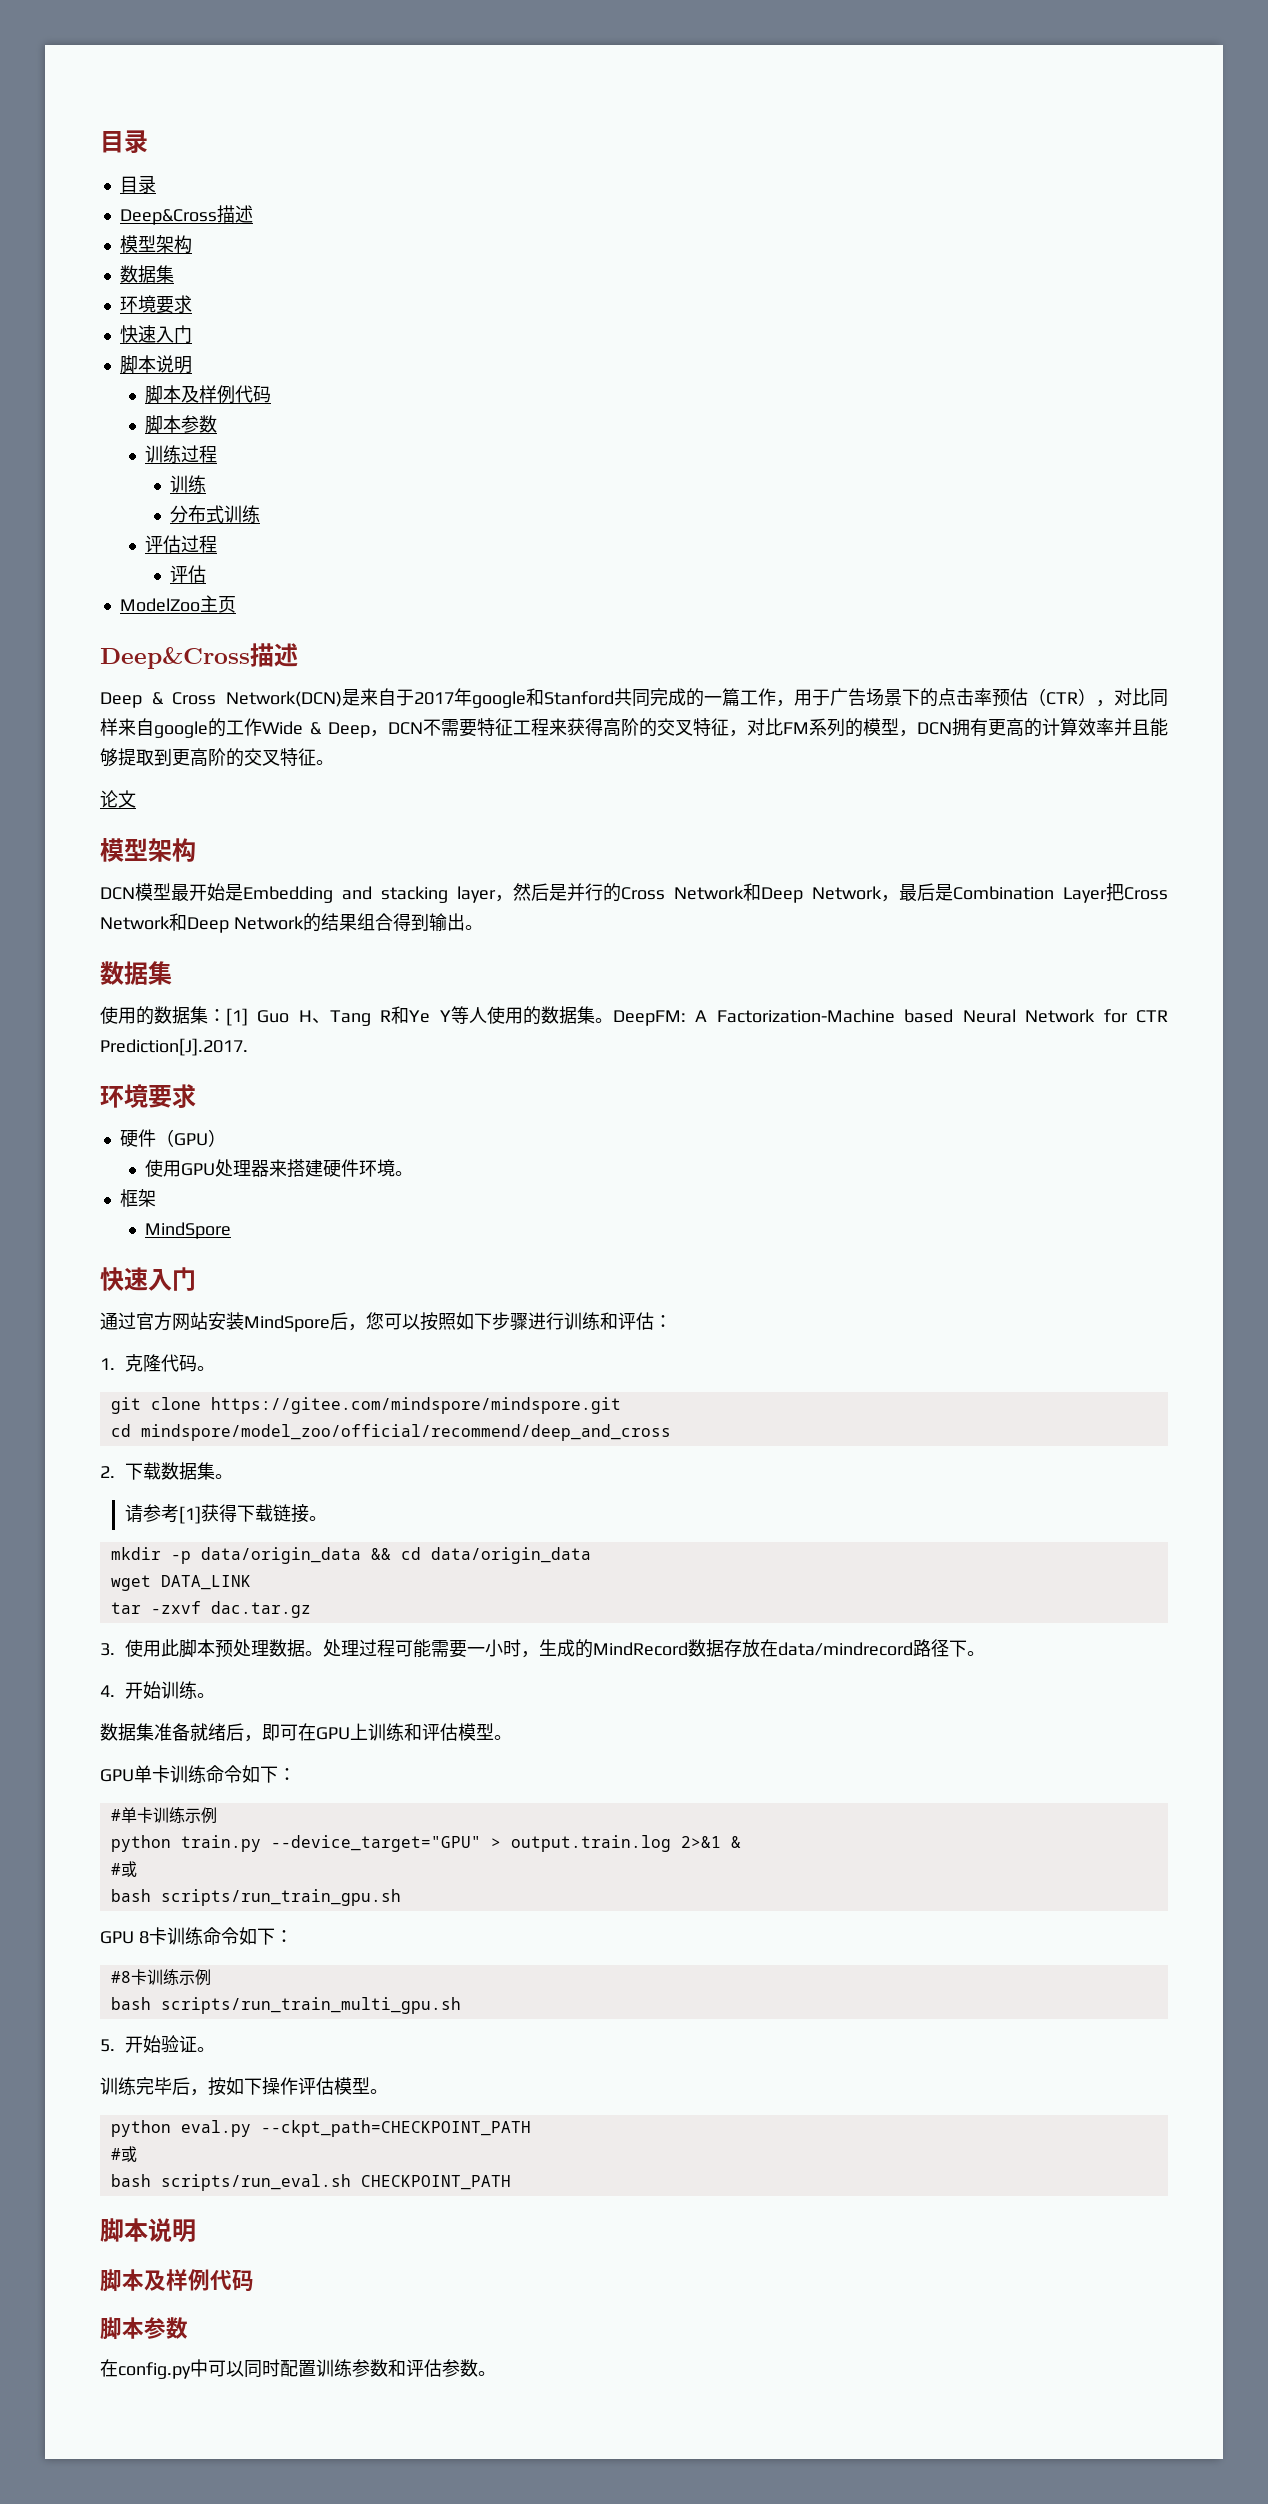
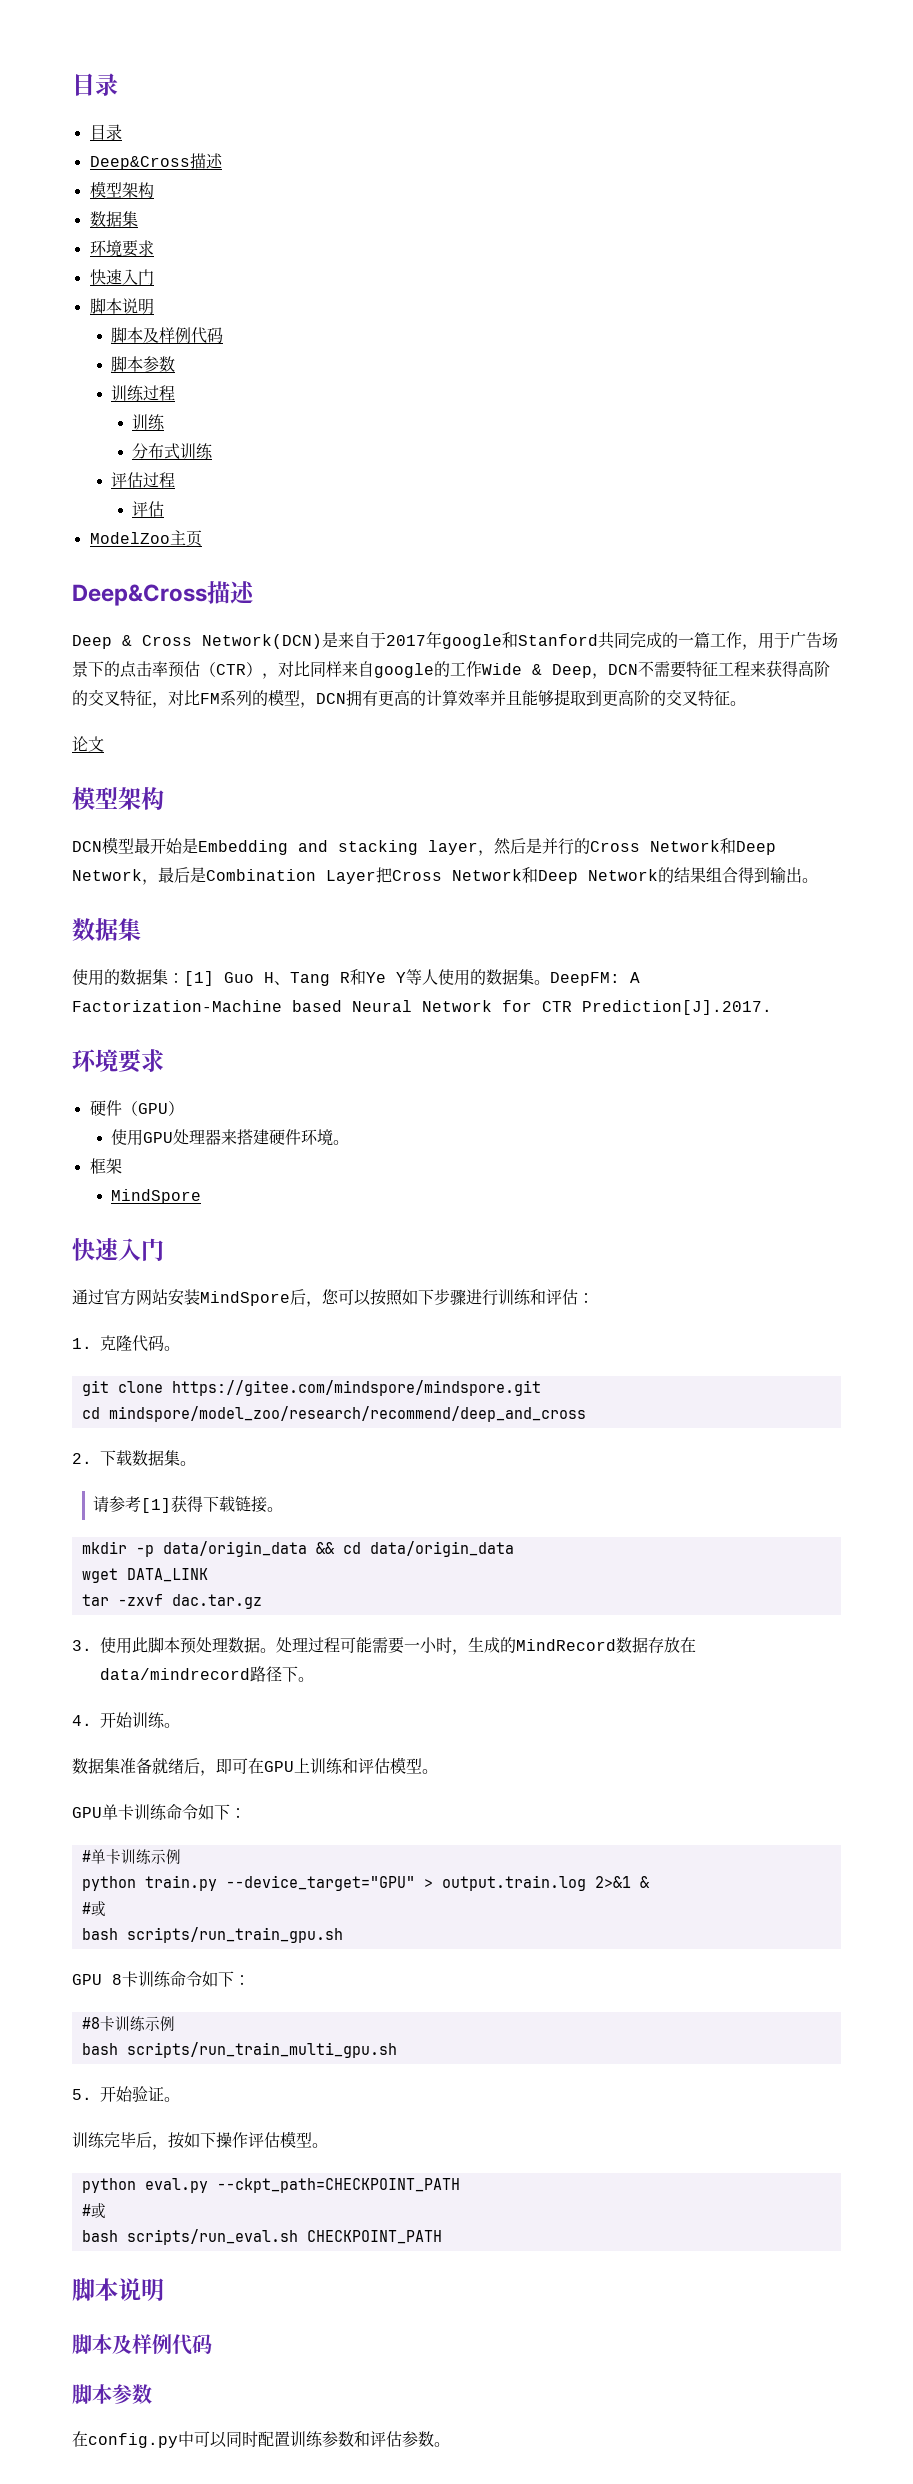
[140,1424,671,1441] mindspore/model_zoo/official/recommend/deep_and_cross -> [108,1406,586,1422] mindspore/model_zoo/research/recommend/deep_and_cross

